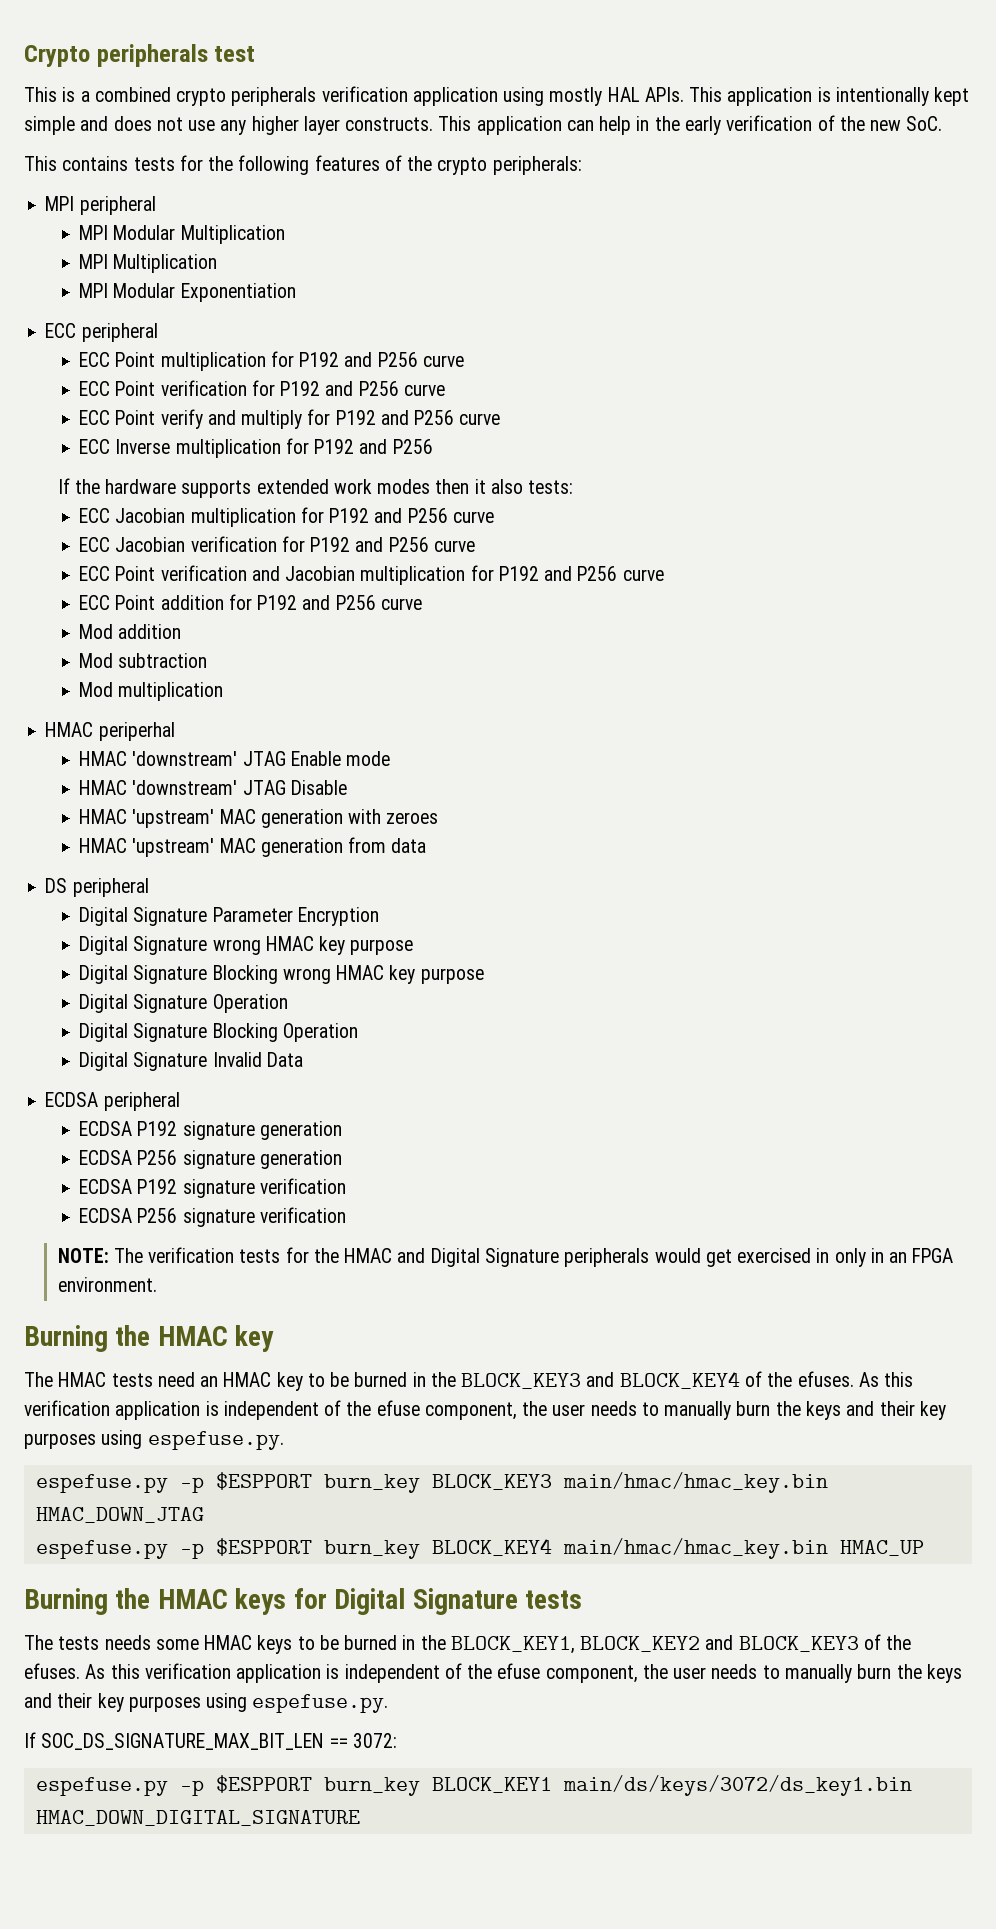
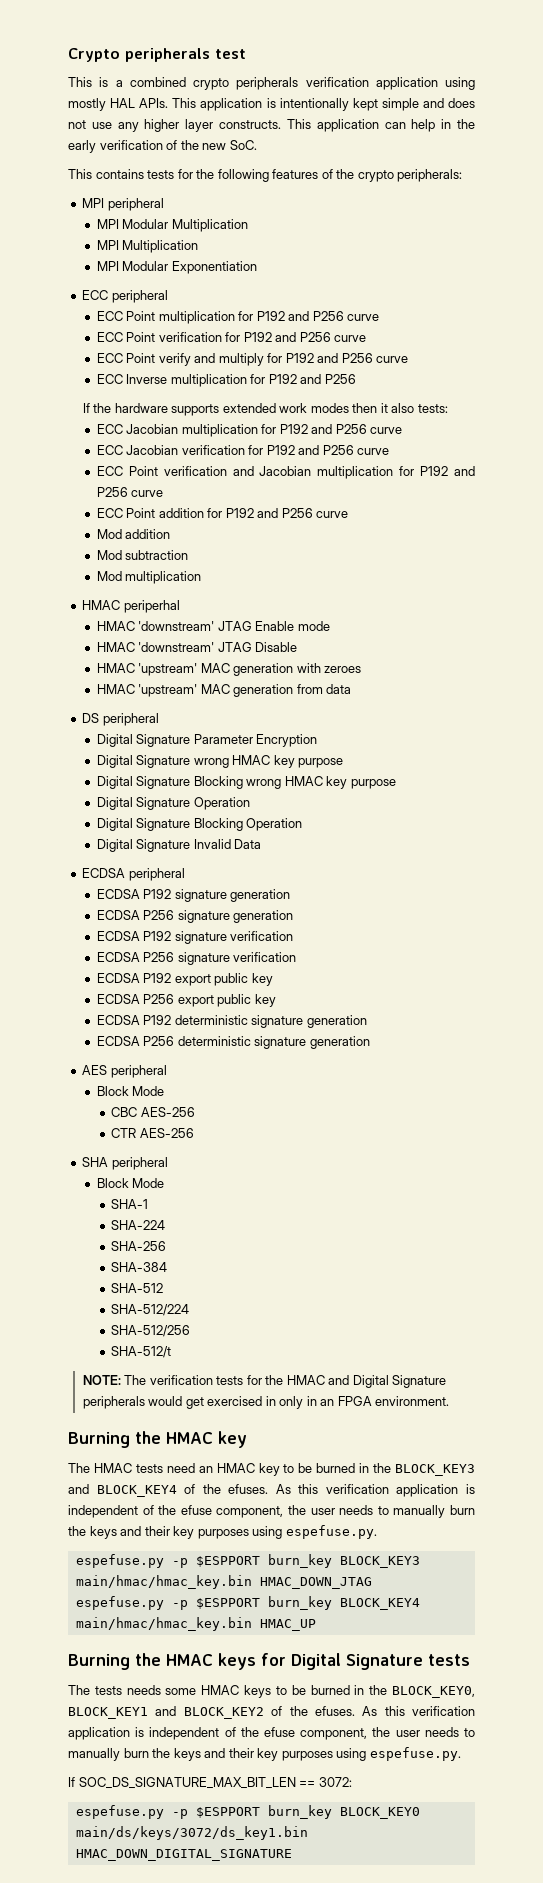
(346, 1215) none -> [96,973,273,986] [96,994,276,1007] [96,1015,367,1028] [96,1036,370,1049] [82,1065,167,1078] [96,1086,165,1096] [111,1107,195,1117] [111,1128,194,1138] [82,1157,168,1170] [96,1178,165,1188] [111,1199,149,1209] [111,1220,166,1230] [111,1241,167,1251] [111,1262,168,1272] [111,1283,164,1293] [111,1304,190,1316] [111,1325,191,1337] [111,1346,172,1358] // ECDSA P192 export public key // ECDSA P256 export public key // ECDSA P192 deterministic signature generation // ECDSA P256 deterministic signature generation // AES peripheral // Block Mode // CBC AES-256 // CTR AES-256 // SHA peripheral // Block Mode // SHA-1 // SHA-224 // SHA-256 // SHA-384 // SHA-512 // SHA-512/224 // SHA-512/256 // SHA-512/t
[450,1635,859,1654] BLOCK_KEY1, BLOCK_KEY2 and BLOCK_KEY3 -> [391,1686,475,1698] [68,1706,264,1719] BLOCK_KEY0, BLOCK_KEY1 and BLOCK_KEY2
[431,1777,552,1793] BLOCK_KEY1 -> [339,1807,420,1819] BLOCK_KEY0

